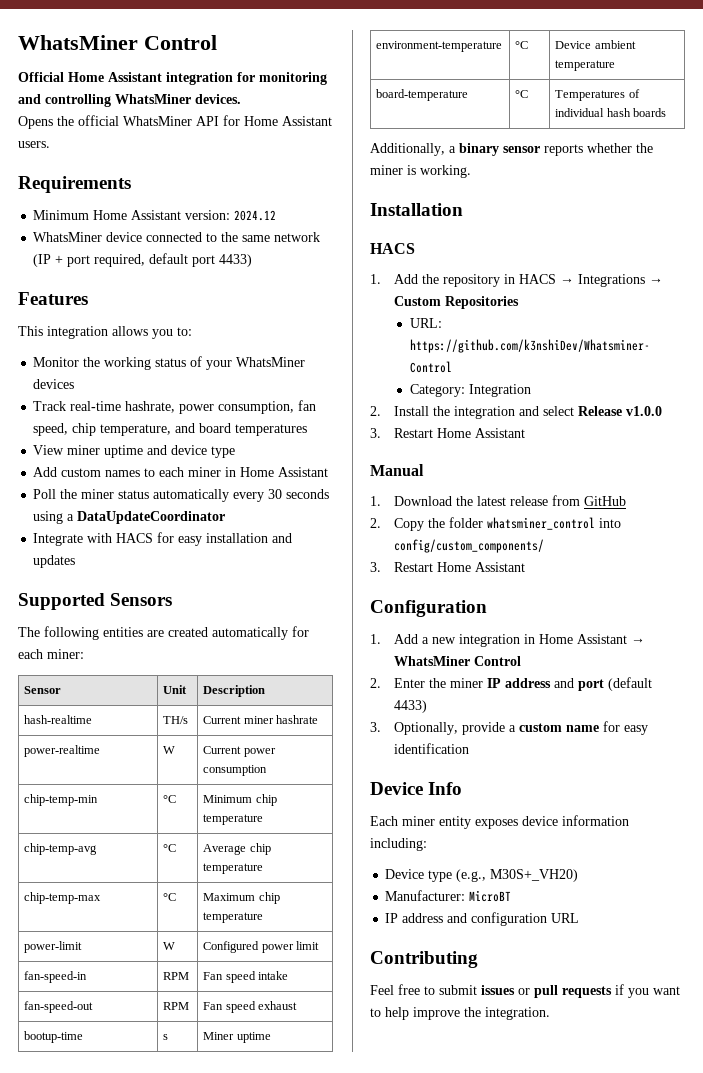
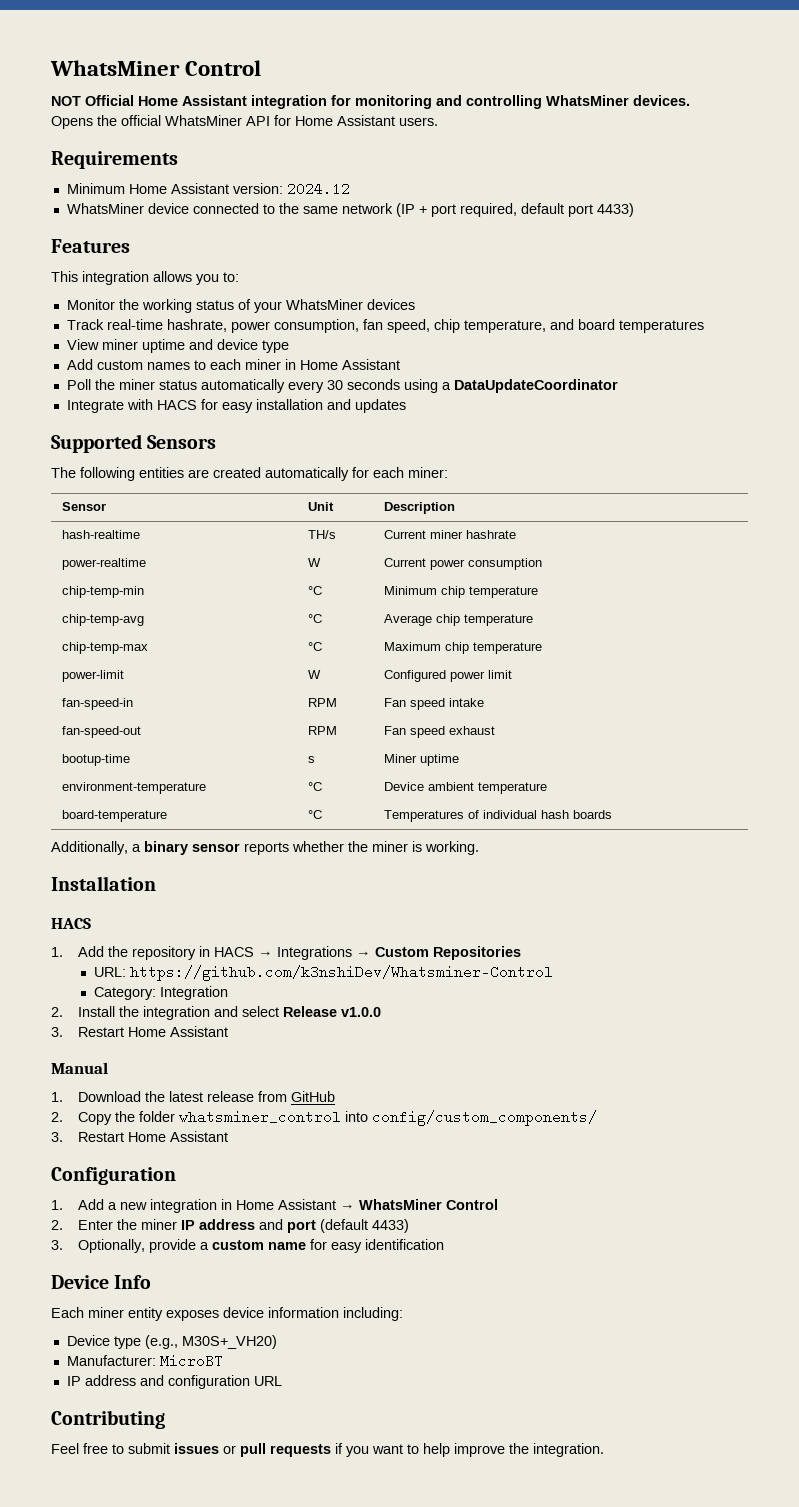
[18,35,217,50] WhatsMiner Control // -> [50,60,262,76] [51,96,81,106] WhatsMiner Control // NOT

